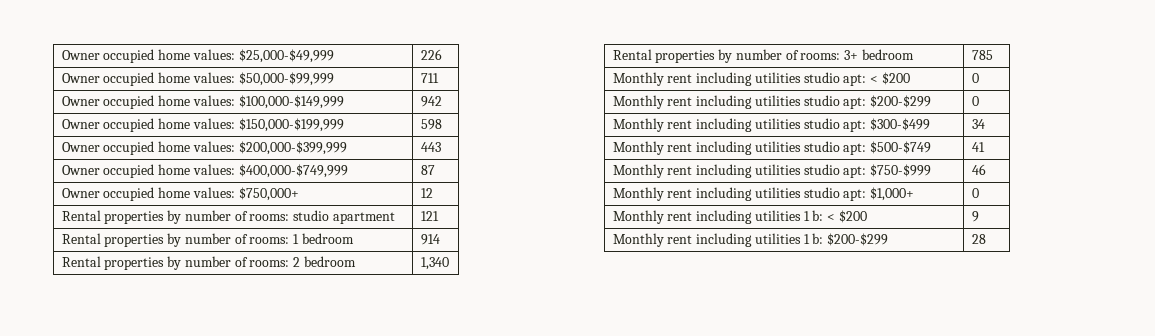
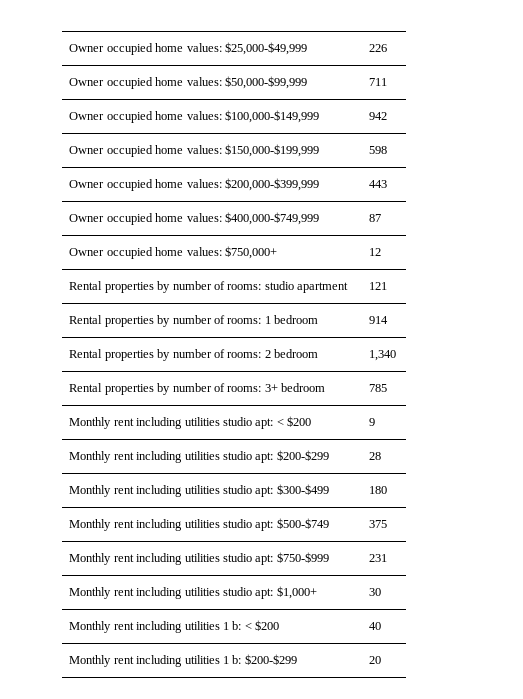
[971,73,979,83] 0 -> [369,418,376,426] 9
[971,96,979,106] 0 -> [369,452,382,460] 28
[971,119,985,129] 34 -> [369,486,388,494] 180
[971,142,985,152] 41 -> [369,520,388,528] 375
[971,164,986,175] 46 -> [369,554,388,562] 231
[971,188,979,198] 0 -> [369,588,382,596] 30
[971,211,979,222] 9 -> [369,622,382,630] 40
[971,234,986,244] 28 -> [369,656,382,664] 20

